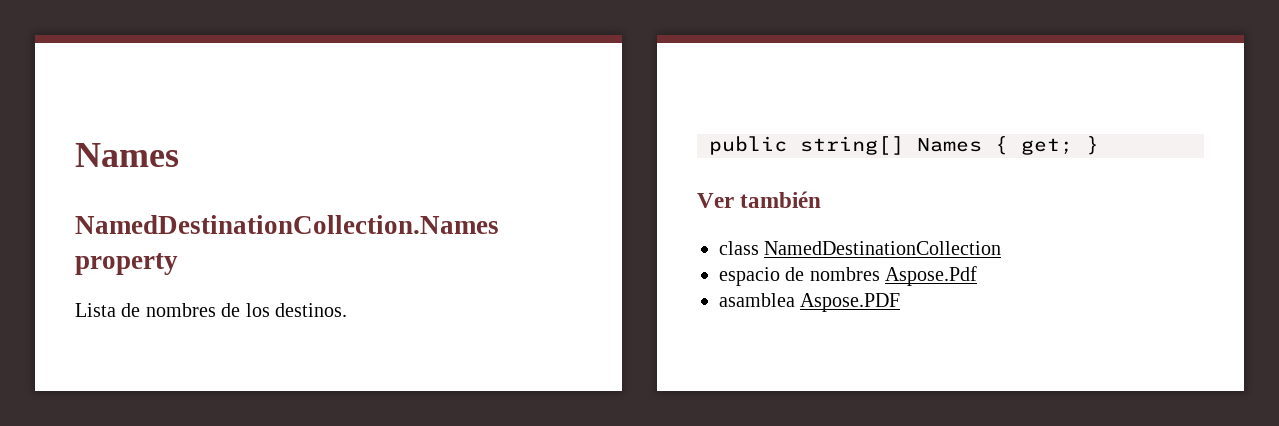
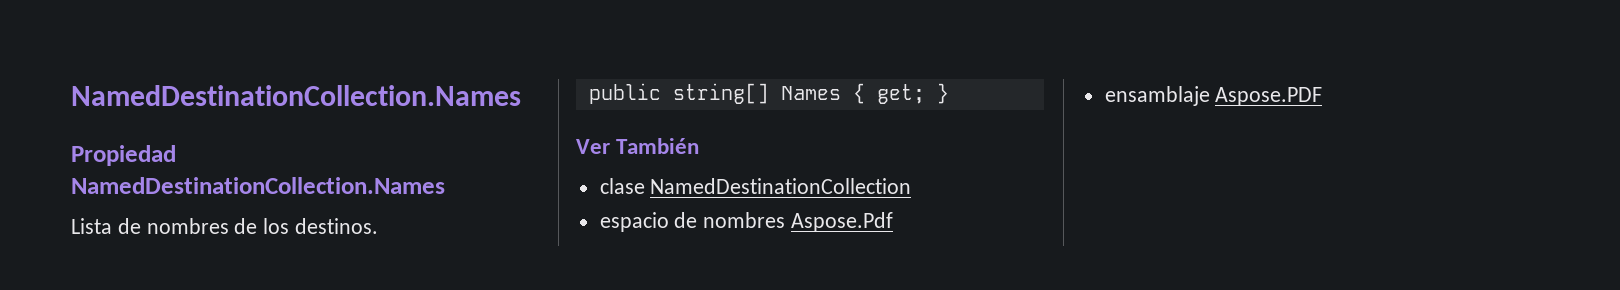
[75,143,179,167] [75,215,499,234] [75,253,178,275] Names // NamedDestinationCollection.Names property -> [71,85,521,106] [71,145,176,166] [71,177,445,194] NamedDestinationCollection.Names // Propiedad NamedDestinationCollection.Names
[740,191,822,208] [719,241,759,255] también // class -> [616,138,700,154] [599,178,645,194] También // clase
[719,293,795,307] asamblea -> [1104,86,1210,106] ensamblaje

